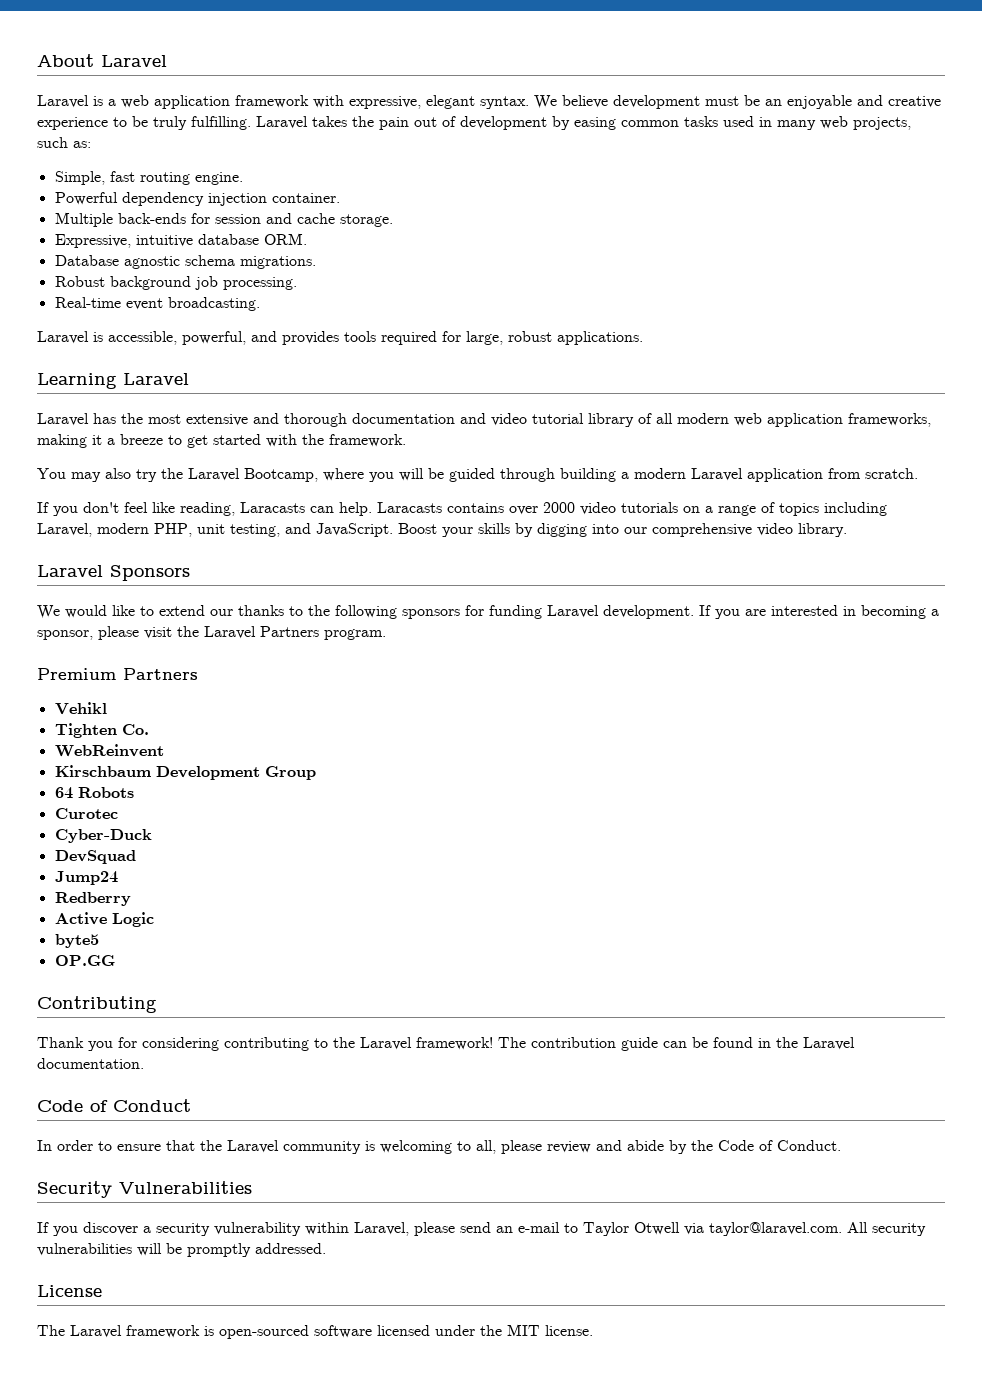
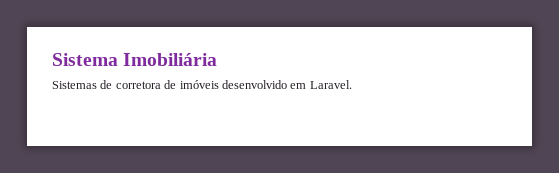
[37,54,167,67] [37,95,941,109] [37,116,911,130] [37,137,91,148] [54,171,243,185] [54,192,340,206] [54,212,393,227] [54,233,307,248] [54,255,316,269] [54,276,297,290] [54,297,260,311] [37,331,643,345] [37,373,189,389] [37,413,931,427] [37,434,406,448] [37,468,918,482] [37,502,887,516] [37,523,847,537] [37,565,190,581] [37,605,939,619] [37,626,386,640] [37,668,198,680] [54,702,107,715] [54,723,149,738] [54,744,164,757] [54,765,316,780] [54,787,134,799] [54,808,118,819] [54,829,152,843] [54,850,136,864] [54,871,118,885] [54,892,131,906] [54,912,154,927] [54,934,99,948] [54,955,115,966] [37,996,157,1013] [37,1037,855,1051] [37,1058,144,1069] [37,1099,191,1112] [37,1140,841,1154] [37,1181,252,1198] [37,1222,926,1236] [37,1243,326,1257] [37,1285,102,1297] [37,1324,593,1339] About Laravel // Laravel is a web application framework with expressive, elegant syntax. We believe development must be an enjoyable and creative experience to be truly fulfilling. Laravel takes the pain out of development by easing common tasks used in many web projects, such as: // Simple, fast routing engine. // Powerful dependency injection container. // Multiple back-ends for session and cache storage. // Expressive, intuitive database ORM. // Database agnostic schema migrations. // Robust background job processing. // Real-time event broadcasting. // Laravel is accessible, powerful, and provides tools required for large, robust applications. // Learning Laravel // Laravel has the most extensive and thorough documentation and video tutorial library of all modern web application frameworks, making it a breeze to get started with the framework. // You may also try the Laravel Bootcamp, where you will be guided through building a modern Laravel application from scratch. // If you don't feel like reading, Laracasts can help. Laracasts contains over 2000 video tutorials on a range of topics including Laravel, modern PHP, unit testing, and JavaScript. Boost your skills by digging into our comprehensive video library. // Laravel Sponsors // We would like to extend our thanks to the following sponsors for funding Laravel development. If you are interested in becoming a sponsor, please visit the Laravel Partners program. // Premium Partners // Vehikl // Tighten Co. // WebReinvent // Kirschbaum Development Group // 64 Robots // Curotec // Cyber-Duck // DevSquad // Jump24 // Redberry // Active Logic // byte5 // OP.GG // Contributing // Thank you for considering contributing to the Laravel framework! The contribution guide can be found in the Laravel documentation. // Code of Conduct // In order to ensure that the Laravel community is welcoming to all, please review and abide by the Code of Conduct. // Security Vulnerabilities // If you discover a security vulnerability within Laravel, please send an e-mail to Taylor Otwell via taylor@laravel.com. All security vulnerabilities will be promptly addressed. // License // The Laravel framework is open-sourced software licensed under the MIT license. -> [52,53,218,66] [52,80,352,89] Sistema Imobiliária // Sistemas de corretora de imóveis desenvolvido em Laravel.

